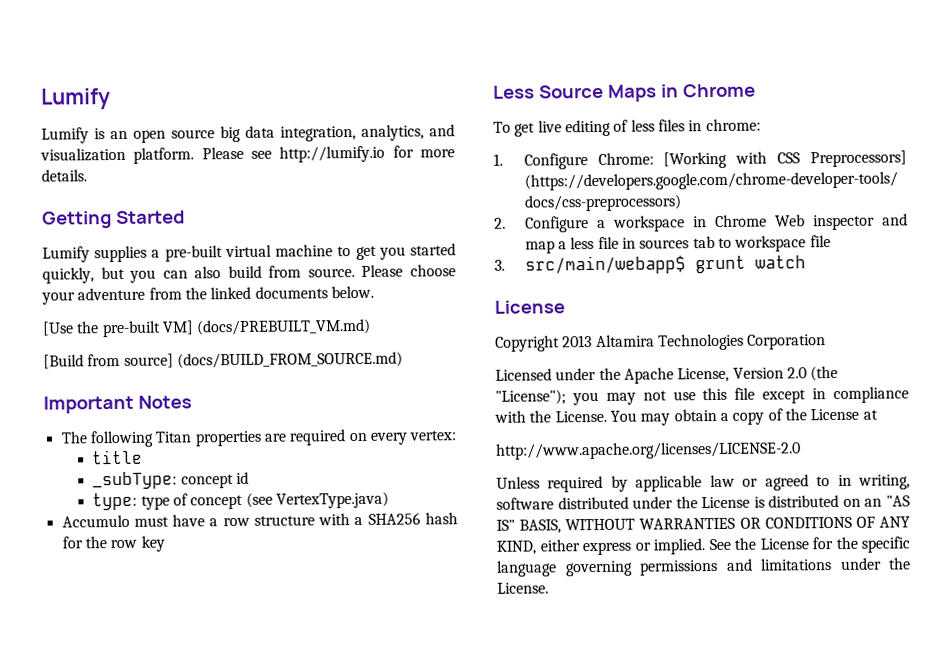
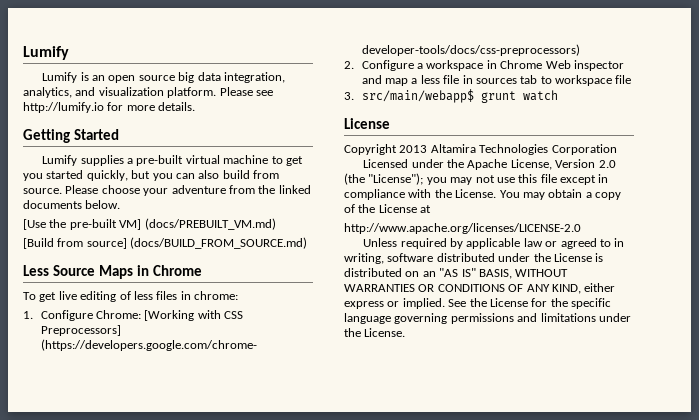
[43,395,192,414] [60,429,457,448] [92,449,144,465] [92,471,250,490] [92,491,390,511] [61,512,458,528] [61,535,165,552] // Important Notes // The following Titan properties are required on every vertex: // title // _subType: concept id // type: type of concept (see VertexType.java) // Accumulo must have a row structure with a SHA256 hash for the row key -> (308, 243) none

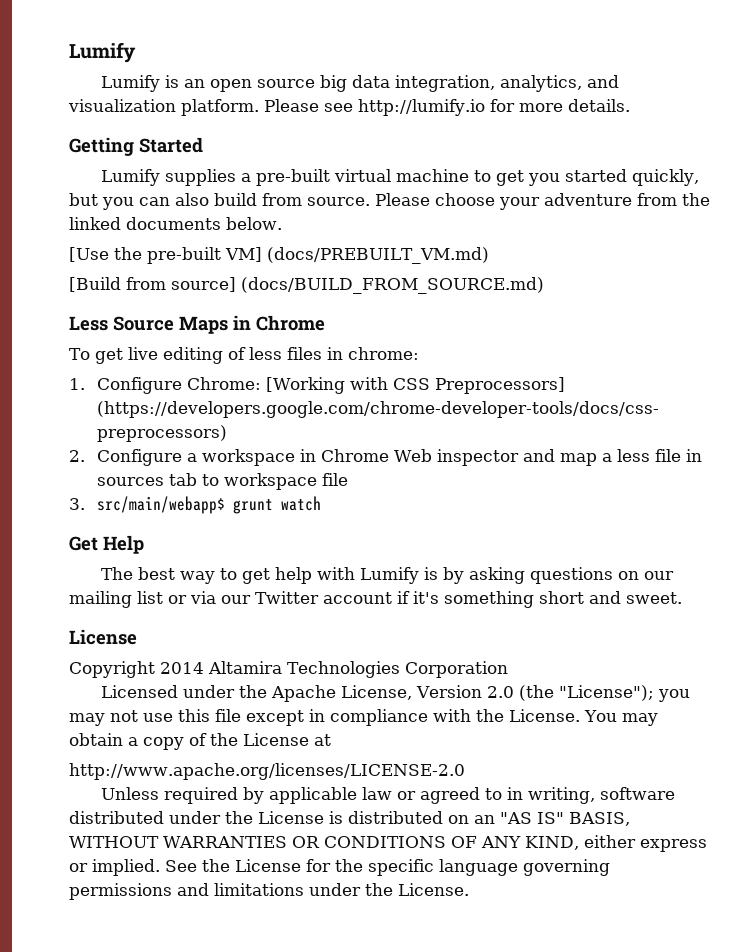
(558, 95) none -> [69,535,144,554] [101,567,675,584] [69,591,682,608] // Get Help // The best way to get help with Lumify is by asking questions on our mailing list or via our Twitter account if it's something short and sweet.
[399,145,428,153] 2013 -> [160,662,204,674] 2014

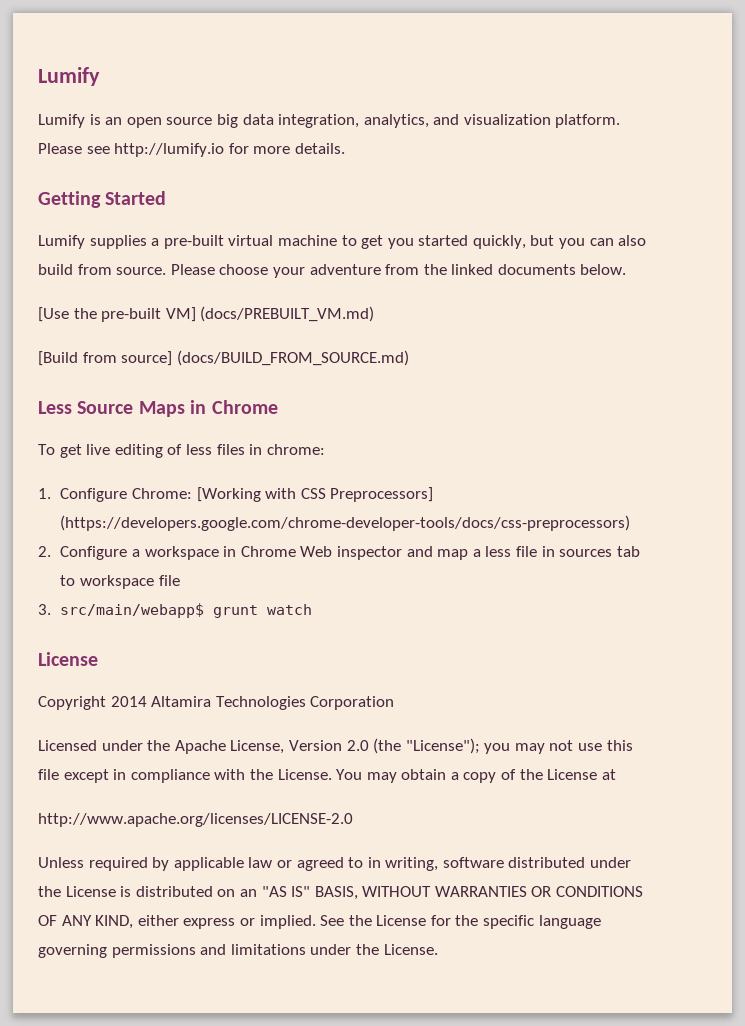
[69,535,144,554] [101,567,675,584] [69,591,682,608] // Get Help // The best way to get help with Lumify is by asking questions on our mailing list or via our Twitter account if it's something short and sweet. -> (313, 609) none

